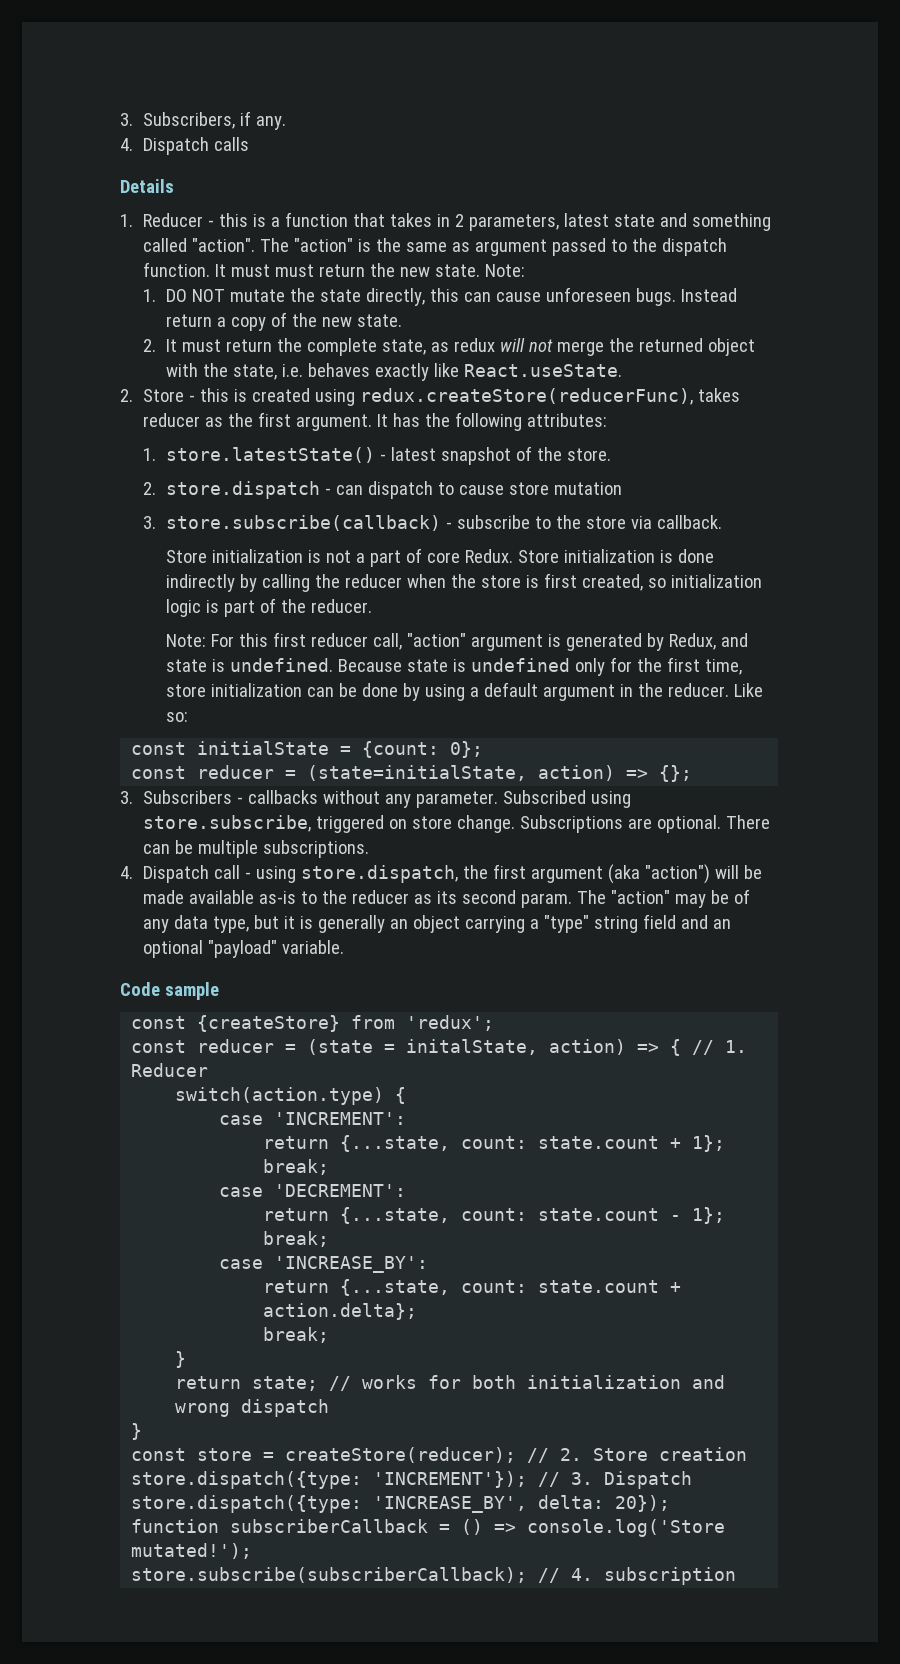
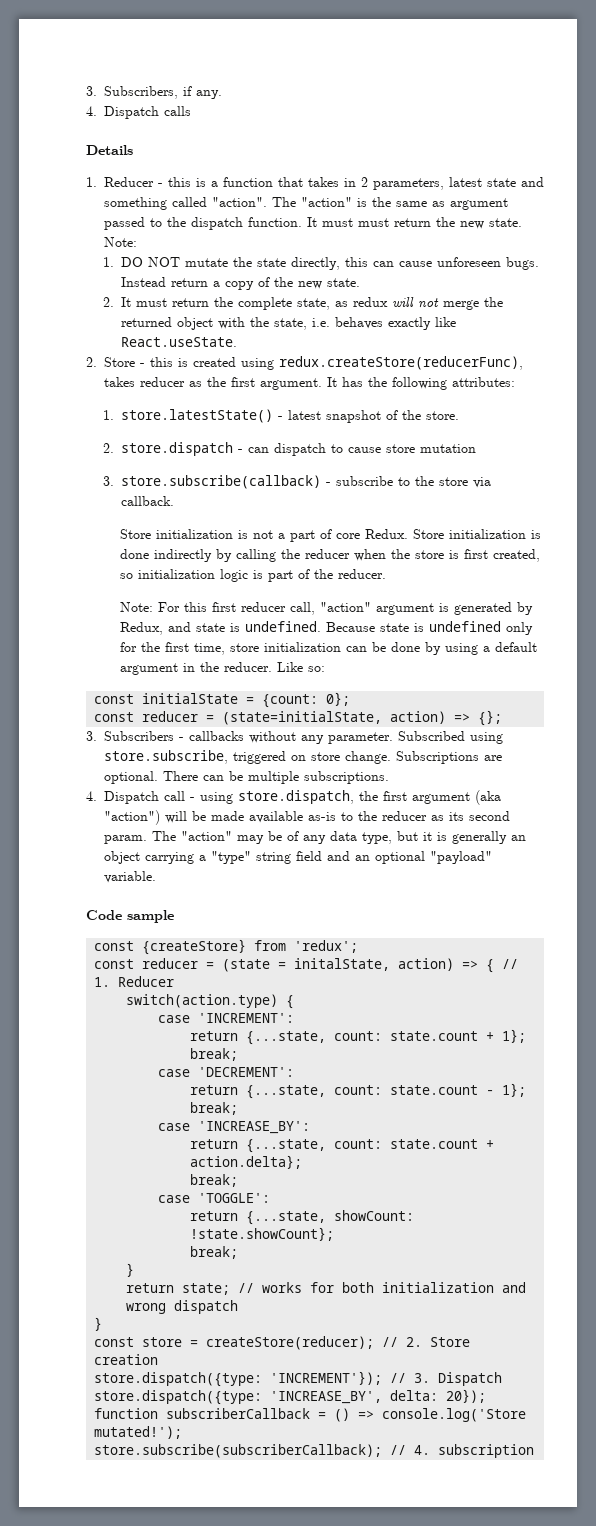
(330, 1335) none -> [158,1193,271,1203] [190,1210,415,1225] [190,1227,335,1241] [190,1246,239,1259] // case 'TOGGLE': // return {...state, showCount: !state.showCount}; // break;

